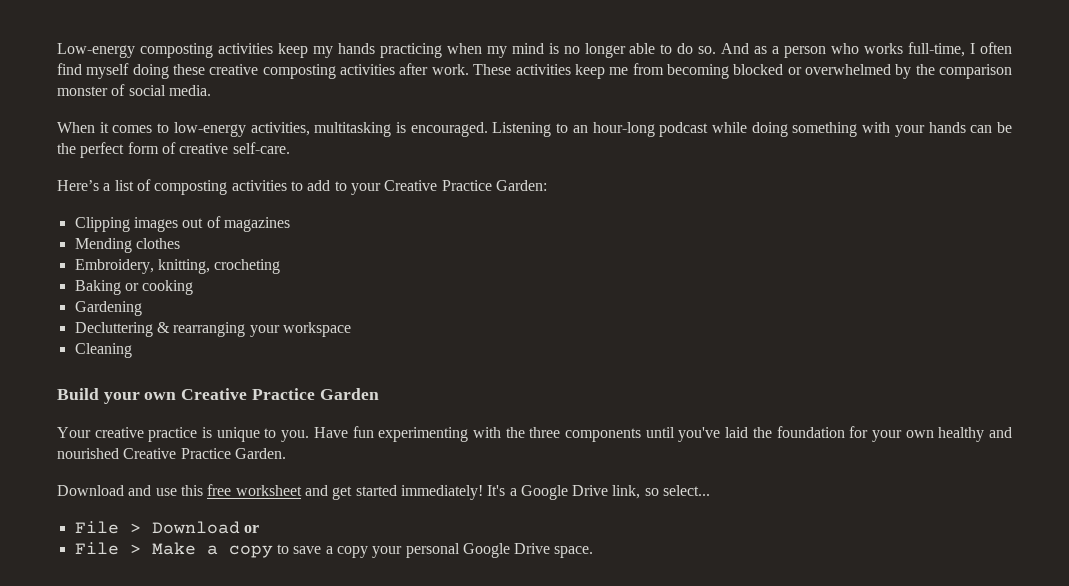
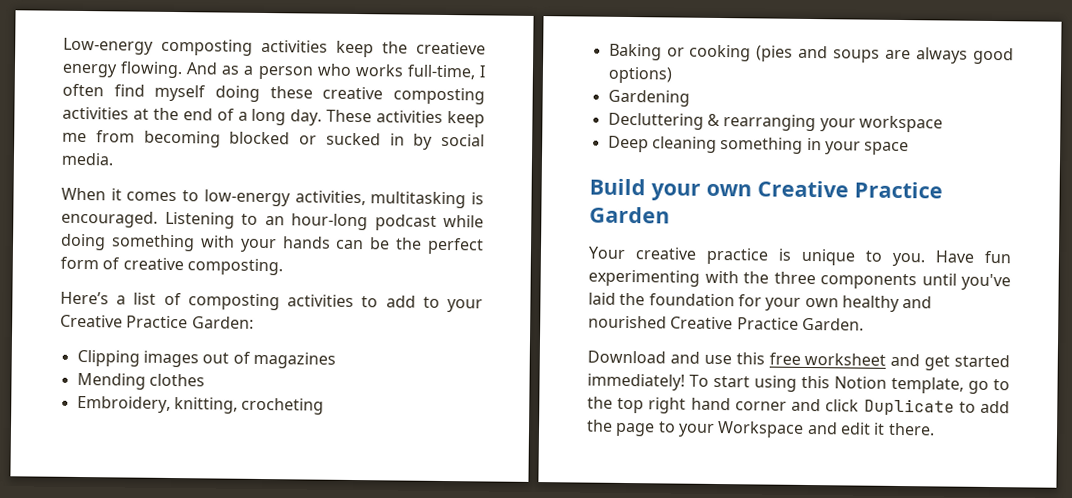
[312,43,717,58] my hands practicing when my mind is no longer able to do so. -> [382,41,486,55] [62,61,184,79] the creatieve energy flowing.
[399,63,469,75] after work. -> [132,107,323,126] at the end of a long day.
[804,64,1013,79] [57,84,126,96] overwhelmed by the comparison monster of -> [325,132,434,150] sucked in by
[232,142,290,154] self-care. -> [186,258,283,276] composting.
(194, 287) none -> [756,45,1014,65] [607,66,673,84] (pies and soups are always good options)
[74,343,132,358] Cleaning -> [607,135,910,156] Deep cleaning something in your space
[487,485,711,500] [74,521,259,534] [74,542,594,558] It's a Google Drive link, so select... // File > Download or // File > Make a copy to save a copy your personal Google Drive space. -> [689,374,1010,394] [587,396,1010,416] [586,419,935,438] To start using this Notion template, go to the top right hand corner and click Duplicate to add the page to your Workspace and edit it there.

